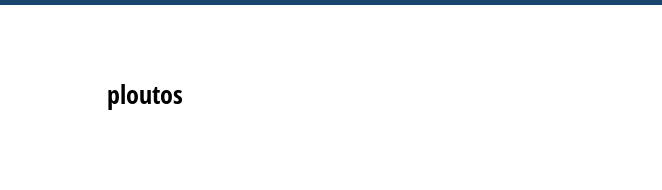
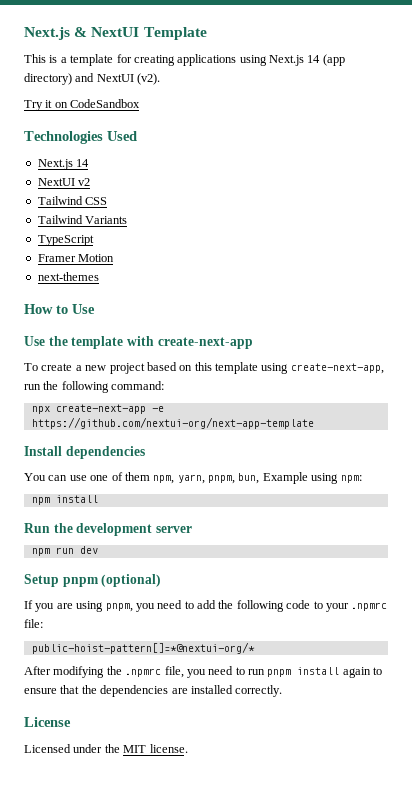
[107,84,183,110] ploutos -> [24,27,207,40] [24,54,345,66] [24,73,161,85] [24,99,141,111] [24,131,137,144] [37,159,90,170] [37,178,91,186] [37,196,108,205] [37,215,128,224] [37,235,94,246] [37,254,115,262] [37,272,99,281] [24,304,95,314] [24,336,253,349] [24,362,384,374] [24,381,165,393] [31,404,164,414] [31,417,314,429] [24,446,145,459] [24,472,362,484] [31,495,98,505] [24,523,192,536] [31,546,98,556] [24,574,162,587] [24,600,388,612] [24,619,43,628] [31,642,255,654] [24,666,383,678] [24,685,283,697] [24,717,71,727] [24,744,188,753] Next.js & NextUI Template // This is a template for creating applications using Next.js 14 (app directory) and NextUI (v2). // Try it on CodeSandbox // Technologies Used // Next.js 14 // NextUI v2 // Tailwind CSS // Tailwind Variants // TypeScript // Framer Motion // next-themes // How to Use // Use the template with create-next-app // To create a new project based on this template using create-next-app, run the following command: // npx create-next-app -e https://github.com/nextui-org/next-app-template // Install dependencies // You can use one of them npm, yarn, pnpm, bun, Example using npm: // npm install // Run the development server // npm run dev // Setup pnpm (optional) // If you are using pnpm, you need to add the following code to your .npmrc file: // public-hoist-pattern[]=*@nextui-org/* // After modifying the .npmrc file, you need to run pnpm install again to ensure that the dependencies are installed correctly. // License // Licensed under the MIT license.

